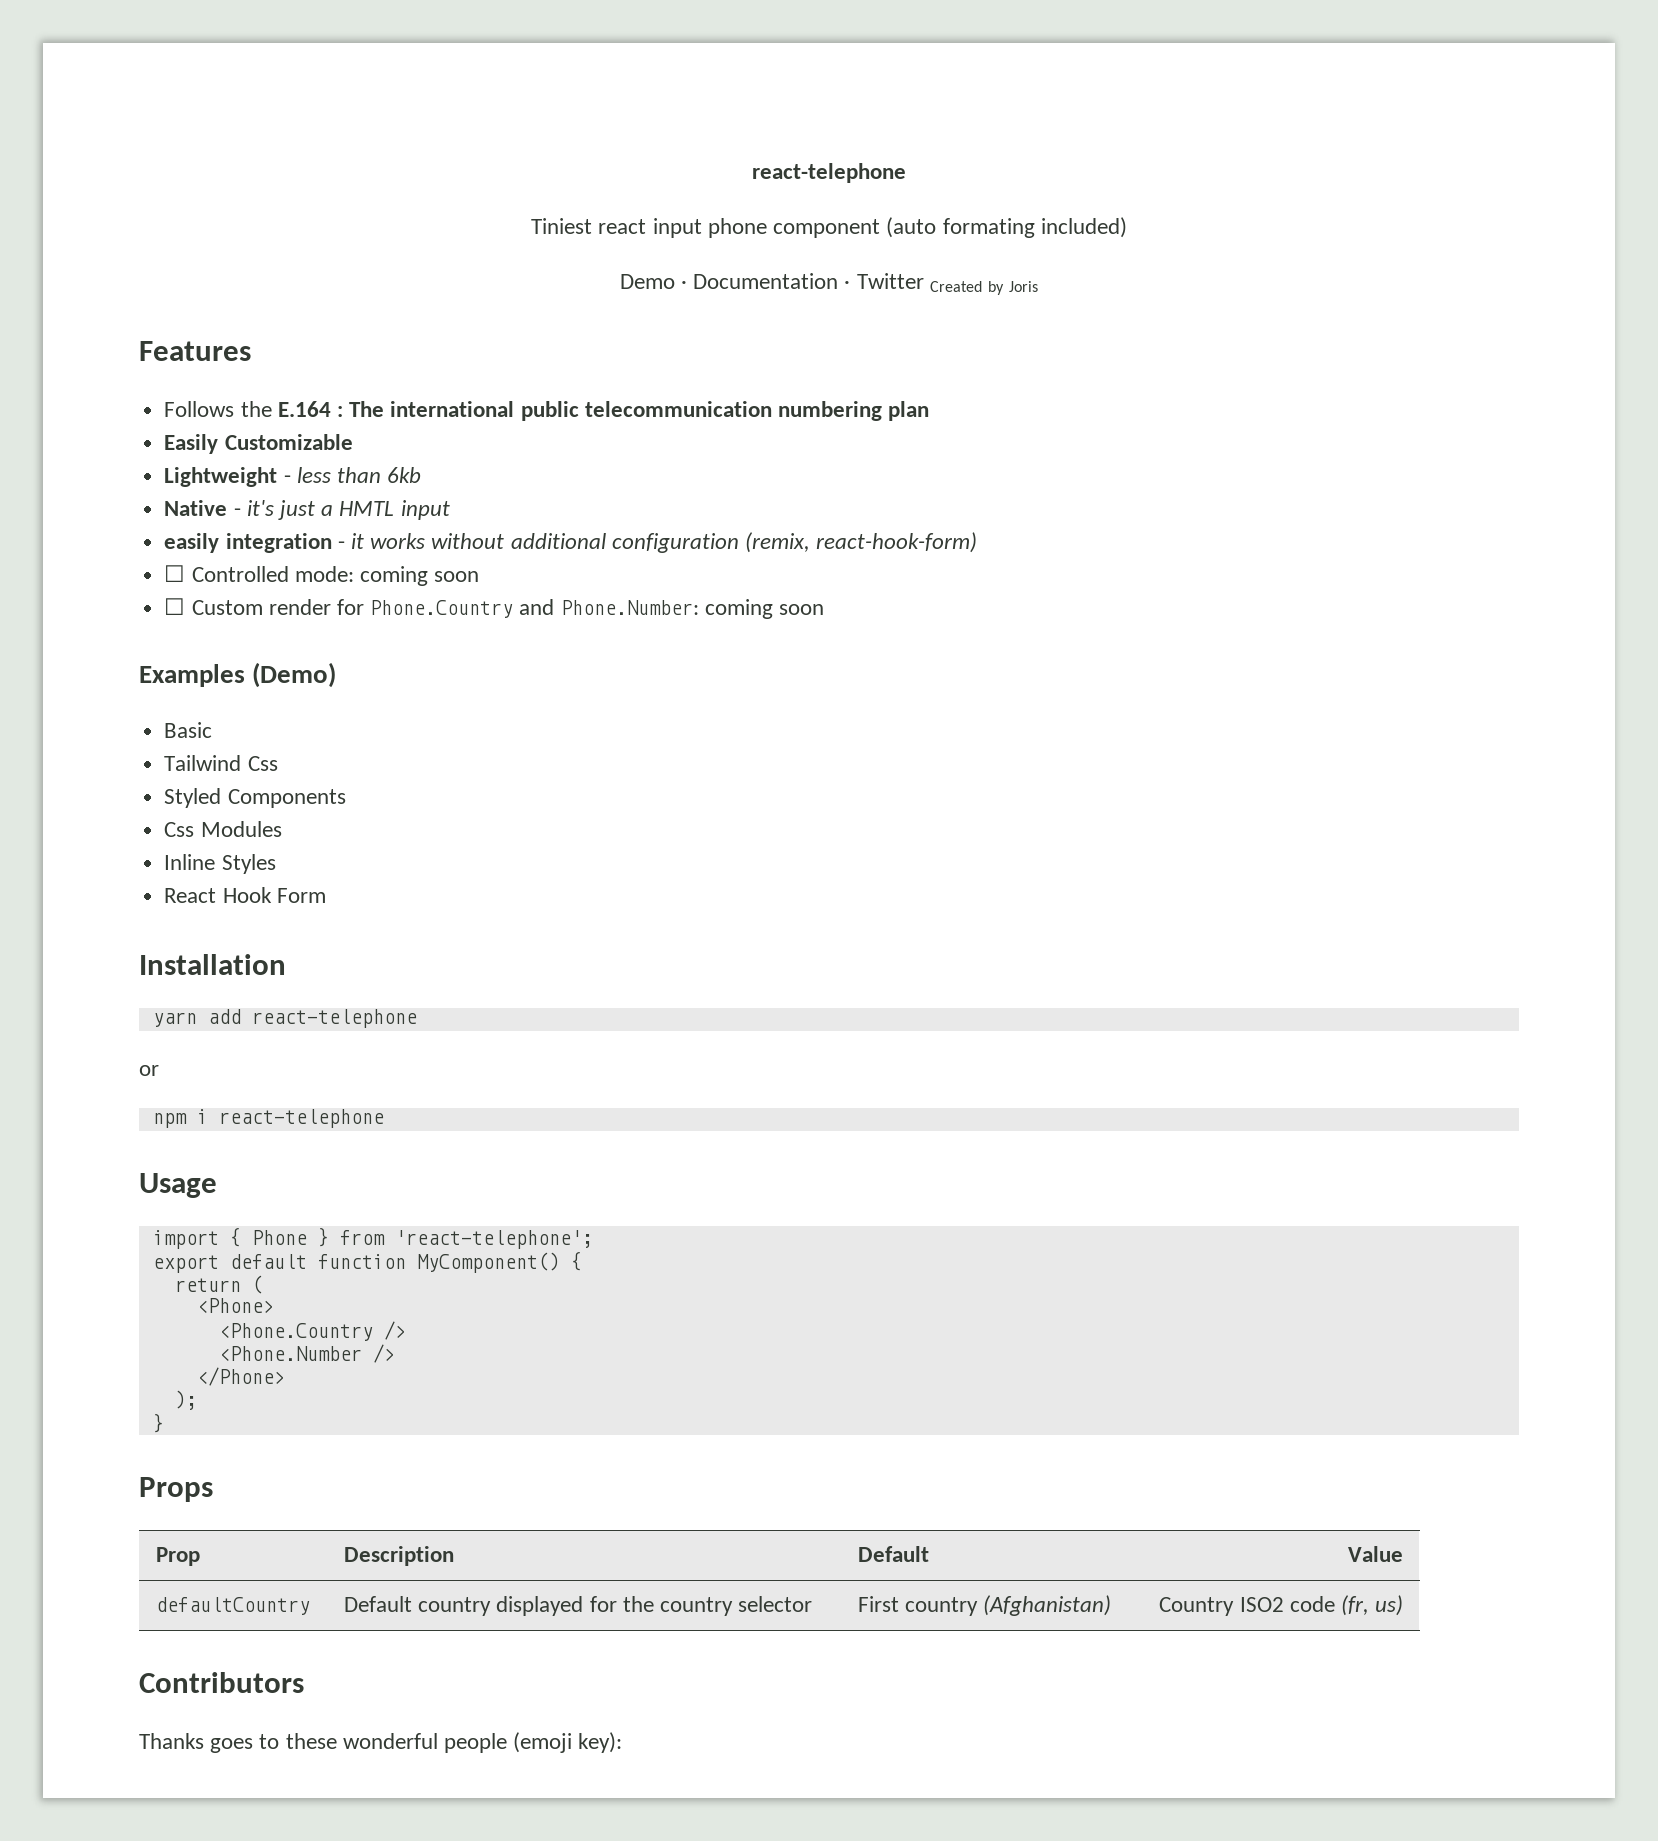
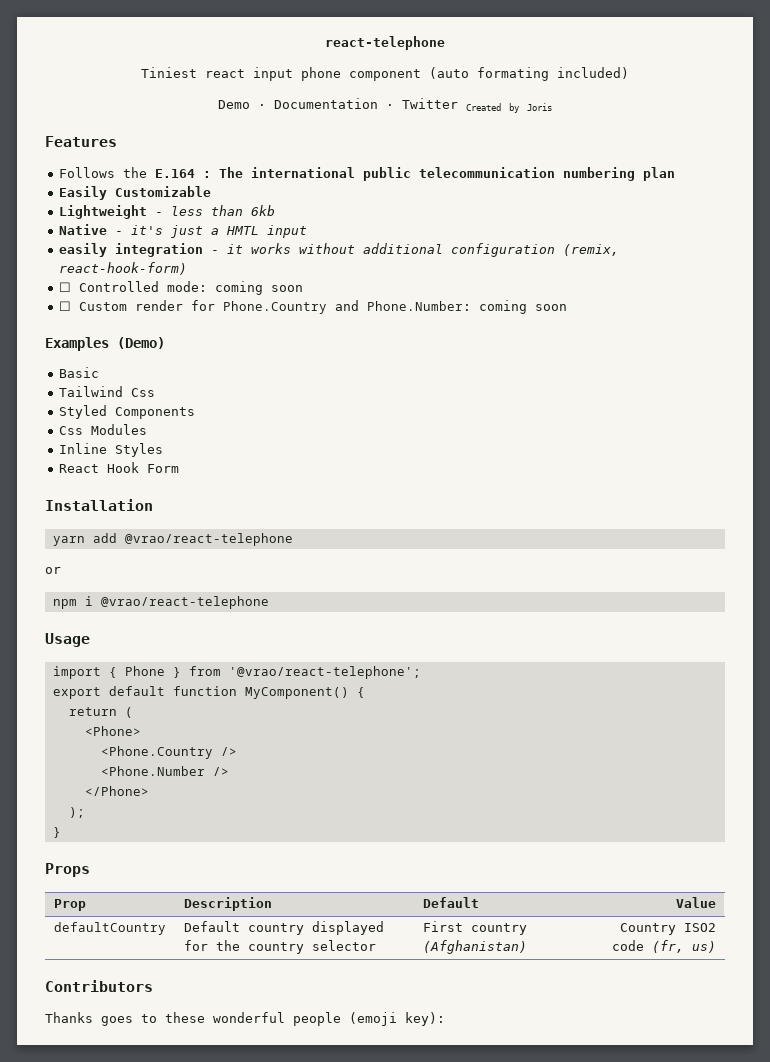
[251,1009,417,1028] react-telephone -> [124,533,293,546] @vrao/react-telephone
[218,1109,384,1128] react-telephone -> [100,596,269,609] @vrao/react-telephone
[394,1230,593,1249] 'react-telephone'; -> [228,666,421,679] '@vrao/react-telephone';

